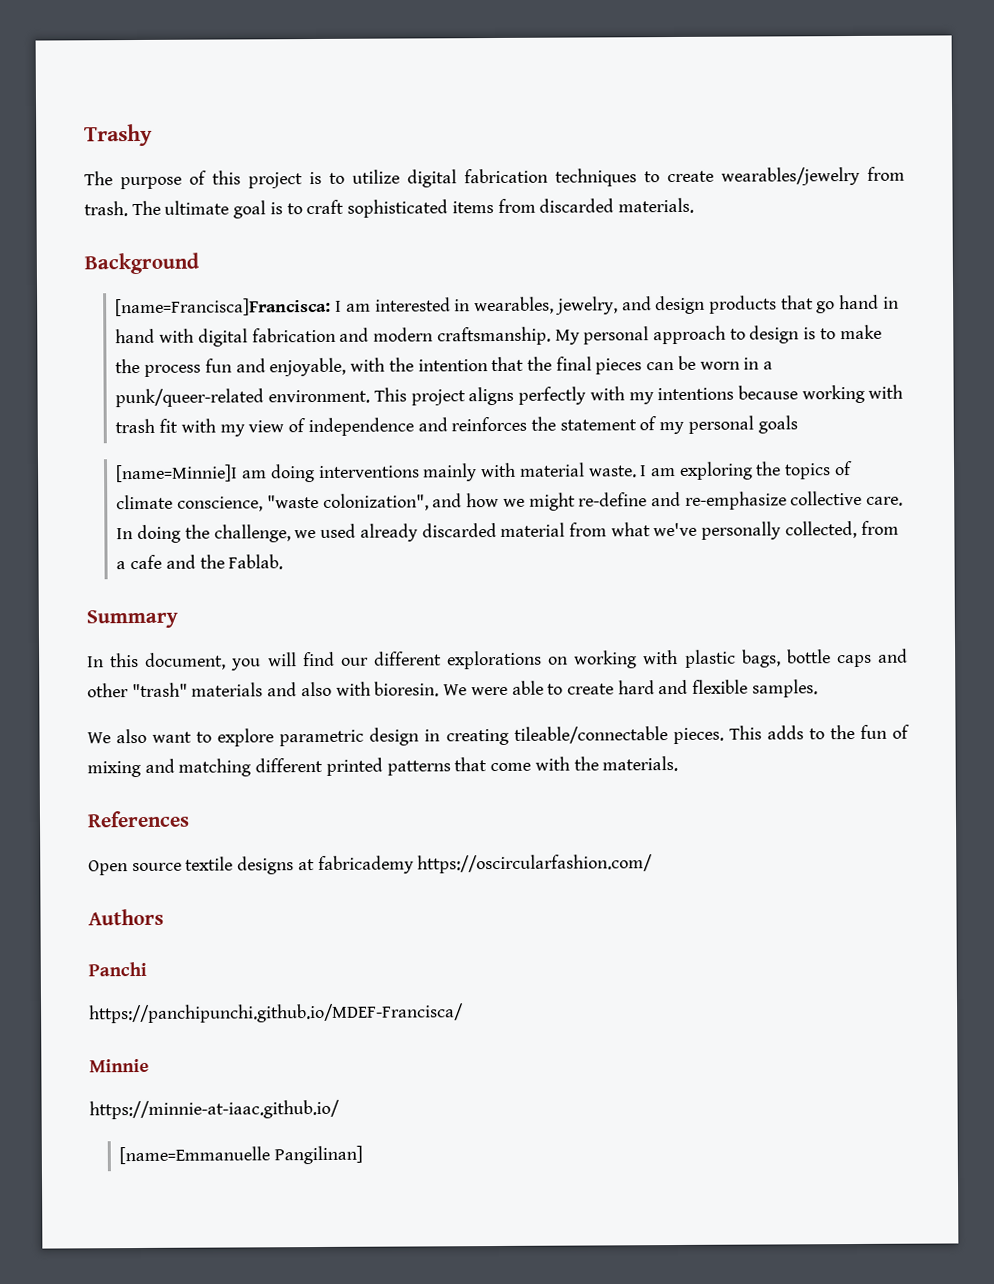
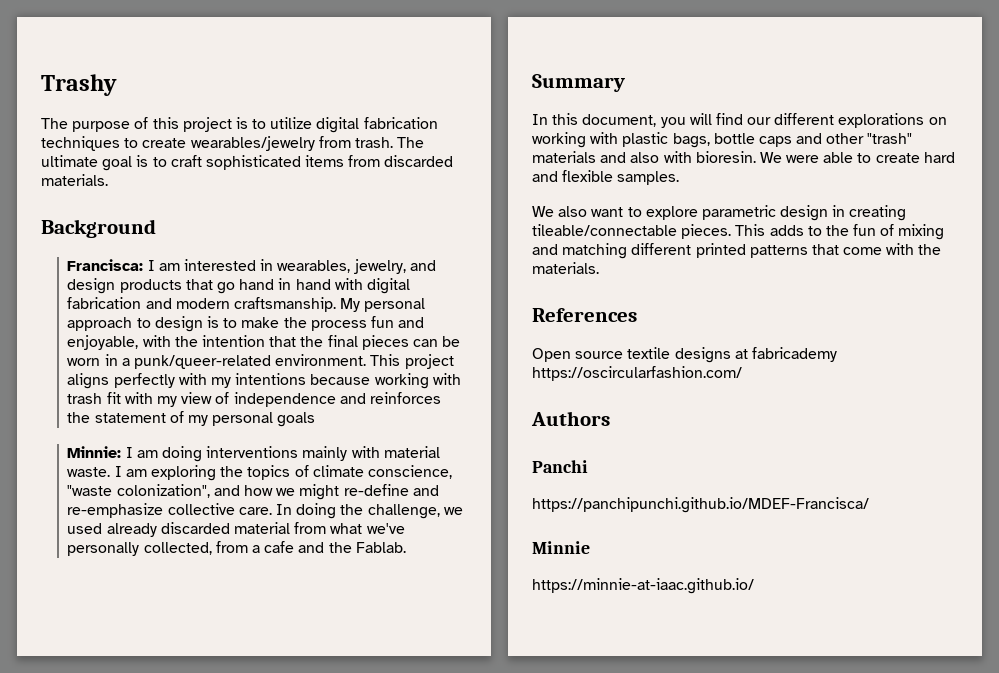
[115,297,332,317] [name=Francisca]Francisca: -> [67,259,144,271] Francisca:
[116,464,239,483] [name=Minnie]I -> [67,446,133,458] Minnie: I
[119,1145,364,1165] // [name=Emmanuelle Pangilinan] -> (754, 586) none

